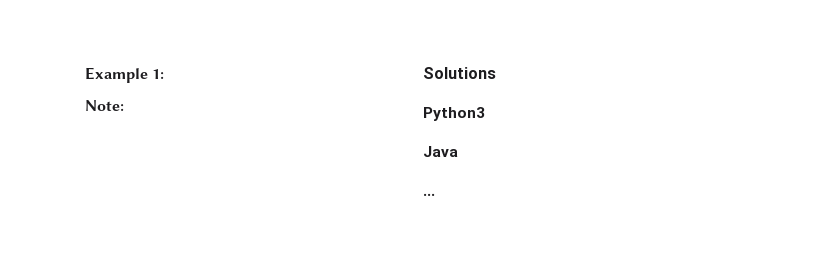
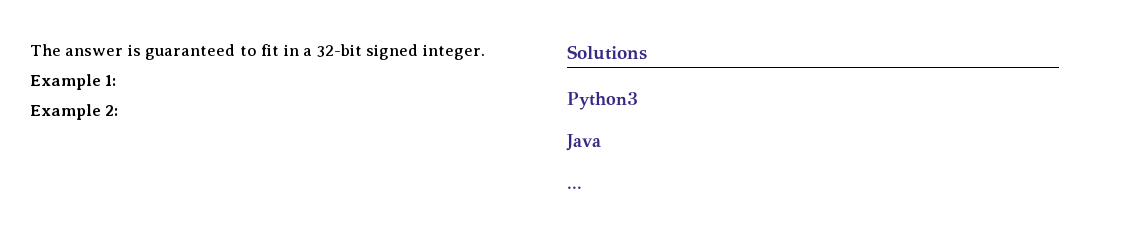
(85, 75) none -> [30,44,485,60] The answer is guaranteed to fit in a 32-bit signed integer. //
[85,100,124,111] Note: -> [30,104,119,120] Example 2:

